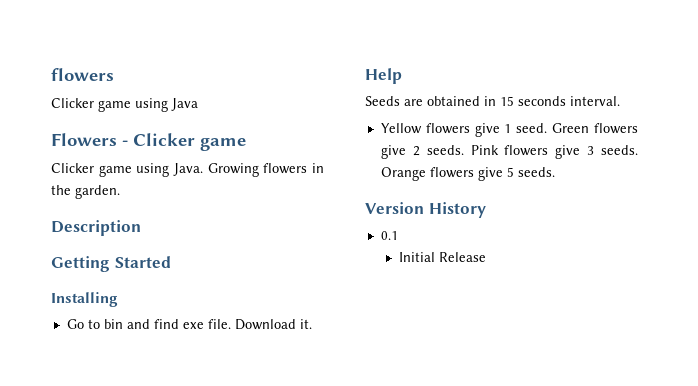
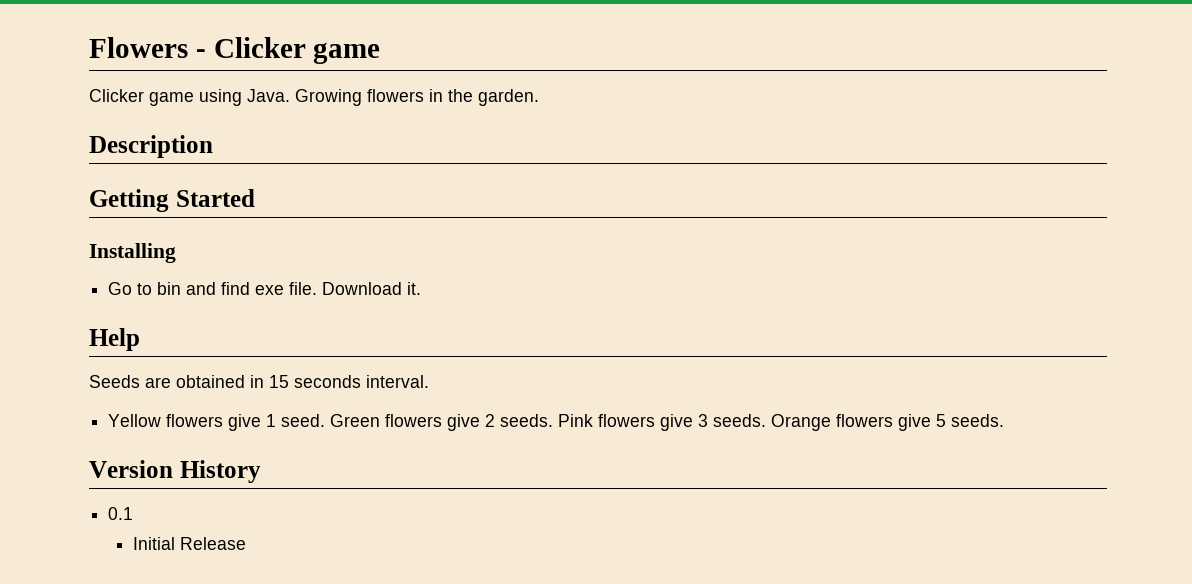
[51,68,114,81] [51,98,198,112] flowers // Clicker game using Java // -> (89, 47) none

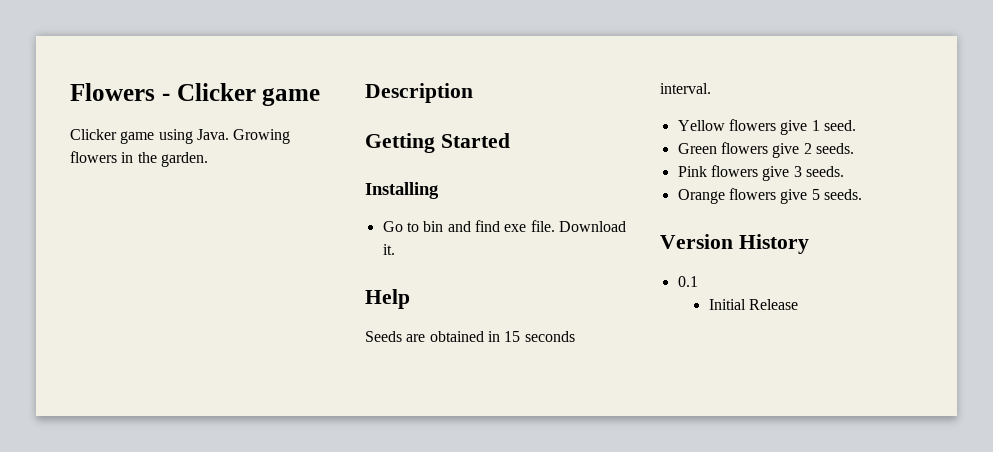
(326, 420) none -> (856, 125) //
(554, 420) none -> (854, 148) //
(767, 420) none -> (844, 171) //

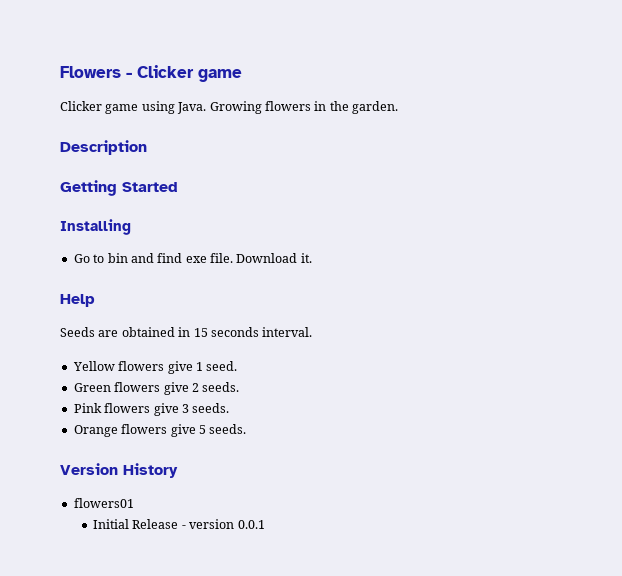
[677,276,698,287] 0.1 -> [73,498,134,508] flowers01
(799, 304) none -> [181,519,265,529] - version 0.0.1

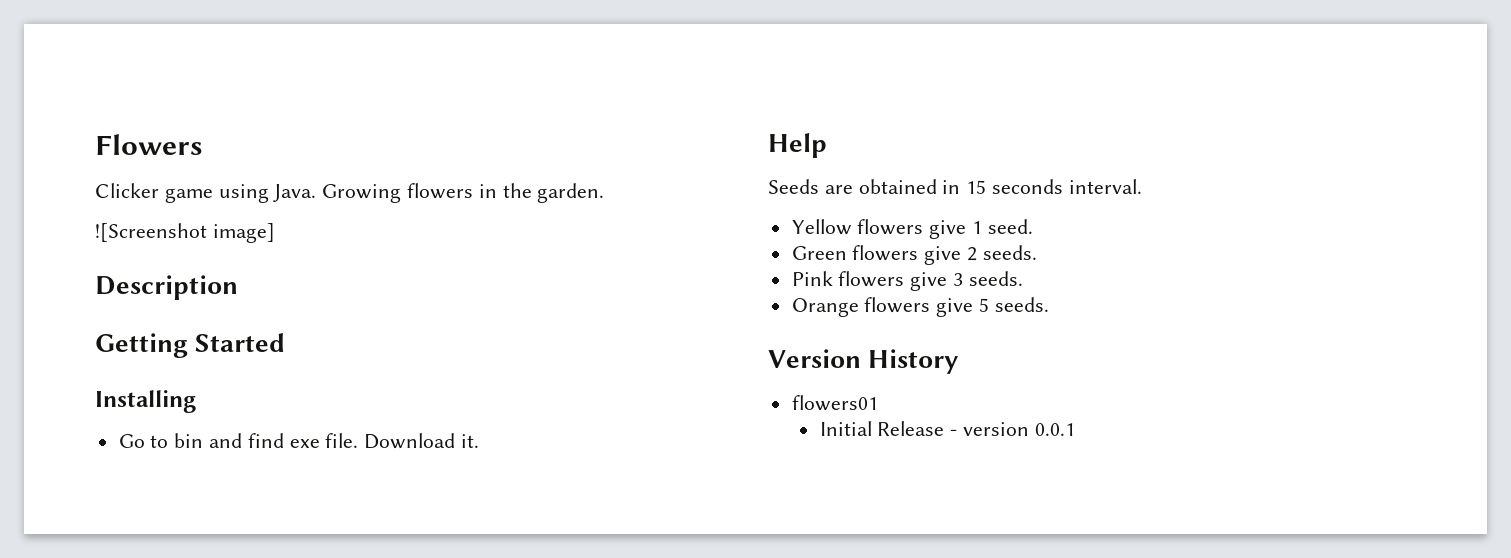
[126,65,242,82] - Clicker game -> (203, 144) none
(398, 107) none -> [95,223,275,243] // ![Screenshot image]

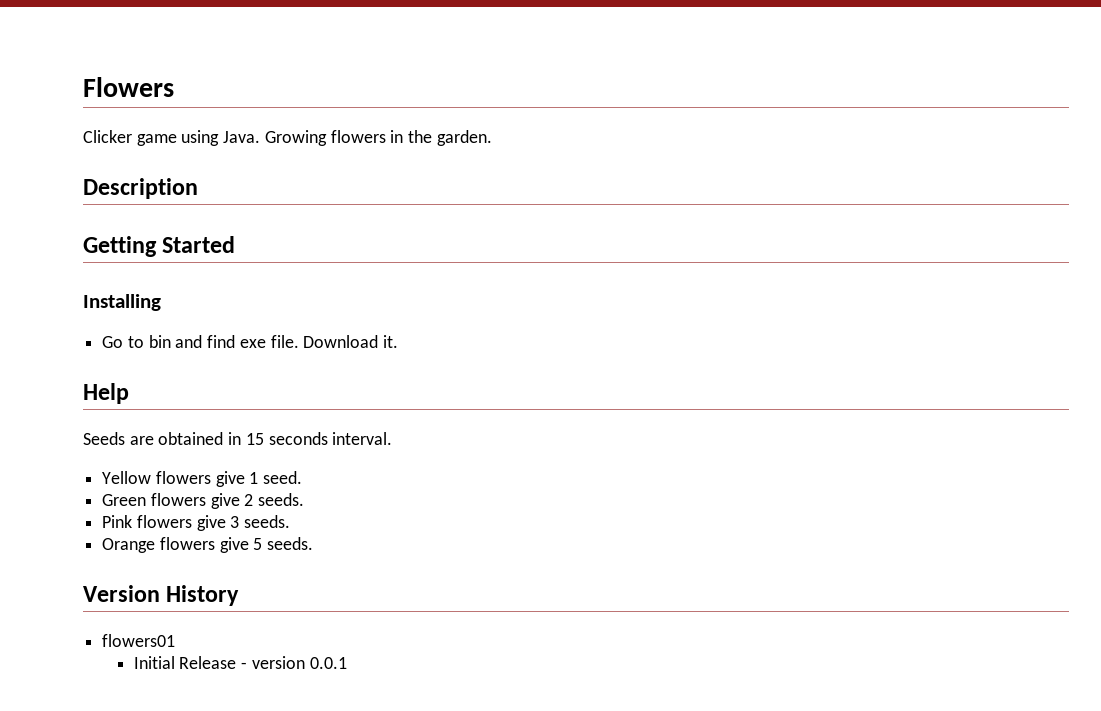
[95,223,275,243] // ![Screenshot image] -> (492, 138) none

